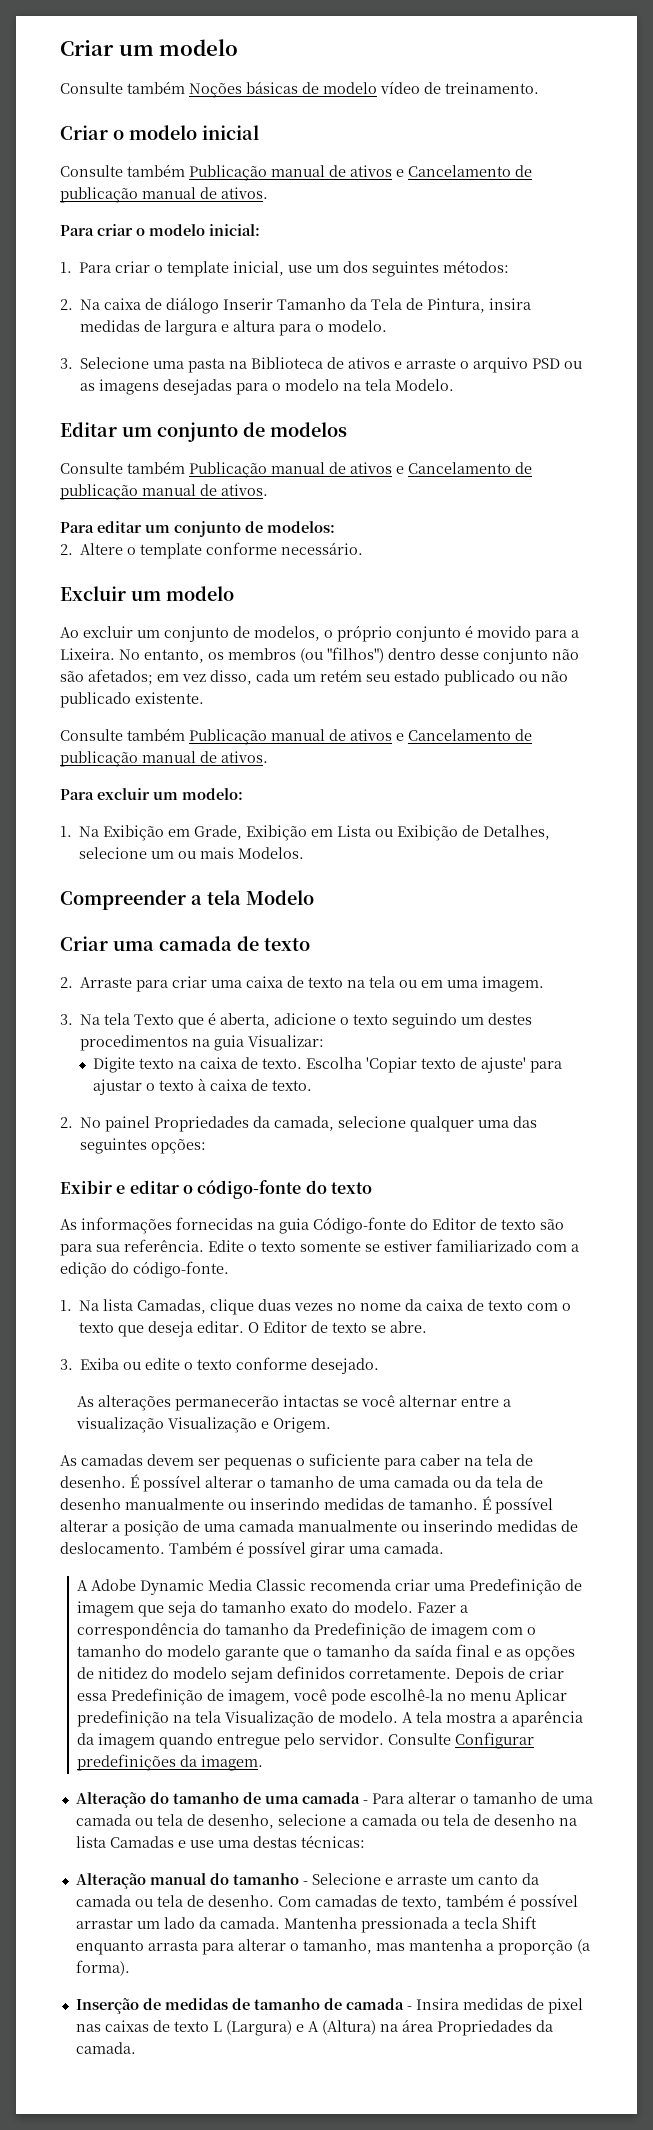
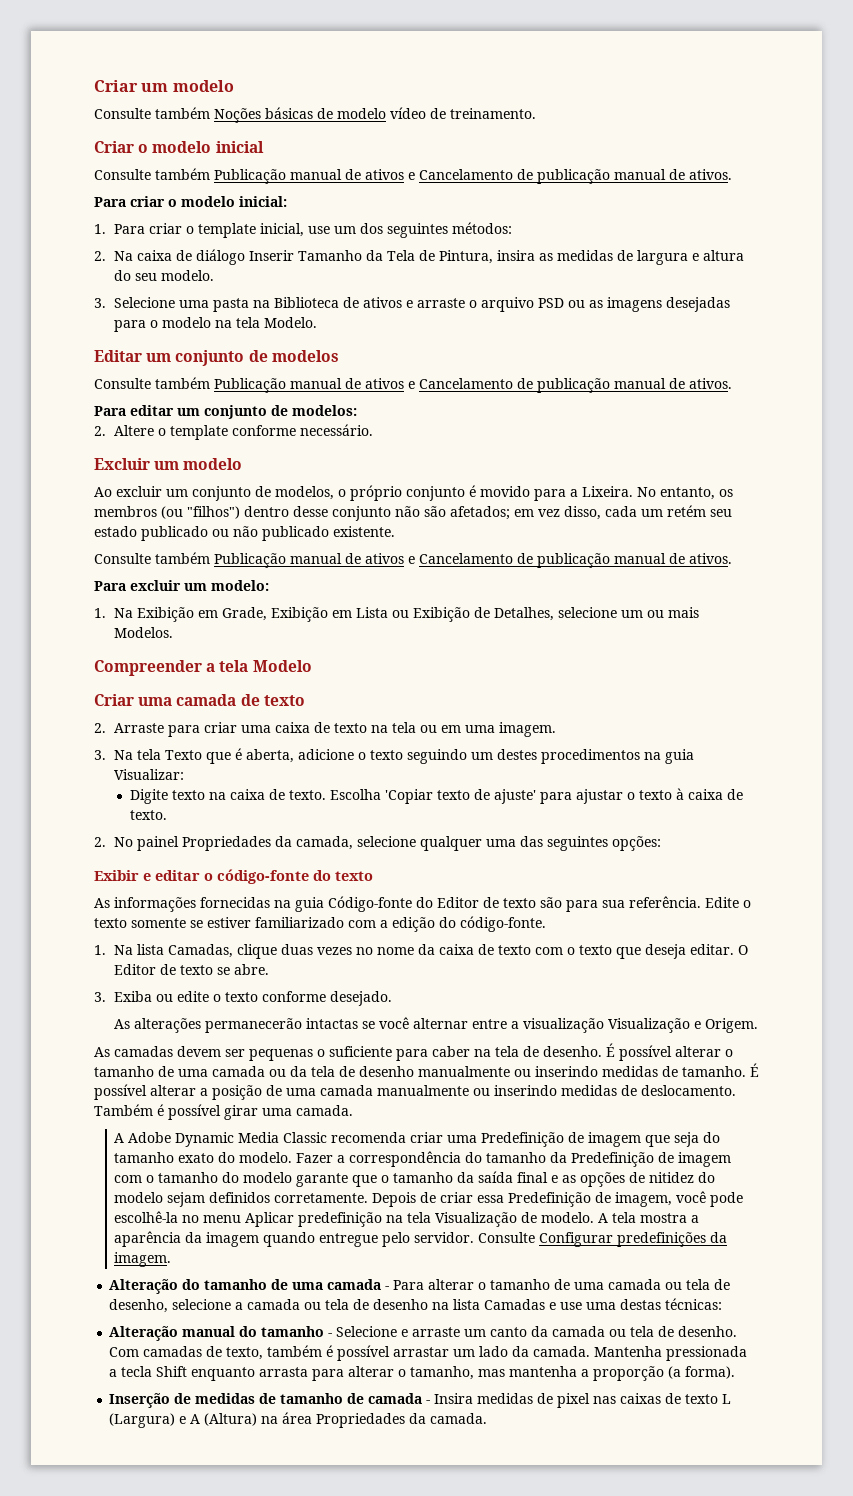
(532, 304) none -> [539,253,554,261] as
[279,324,325,336] para o -> [114,270,158,281] do seu

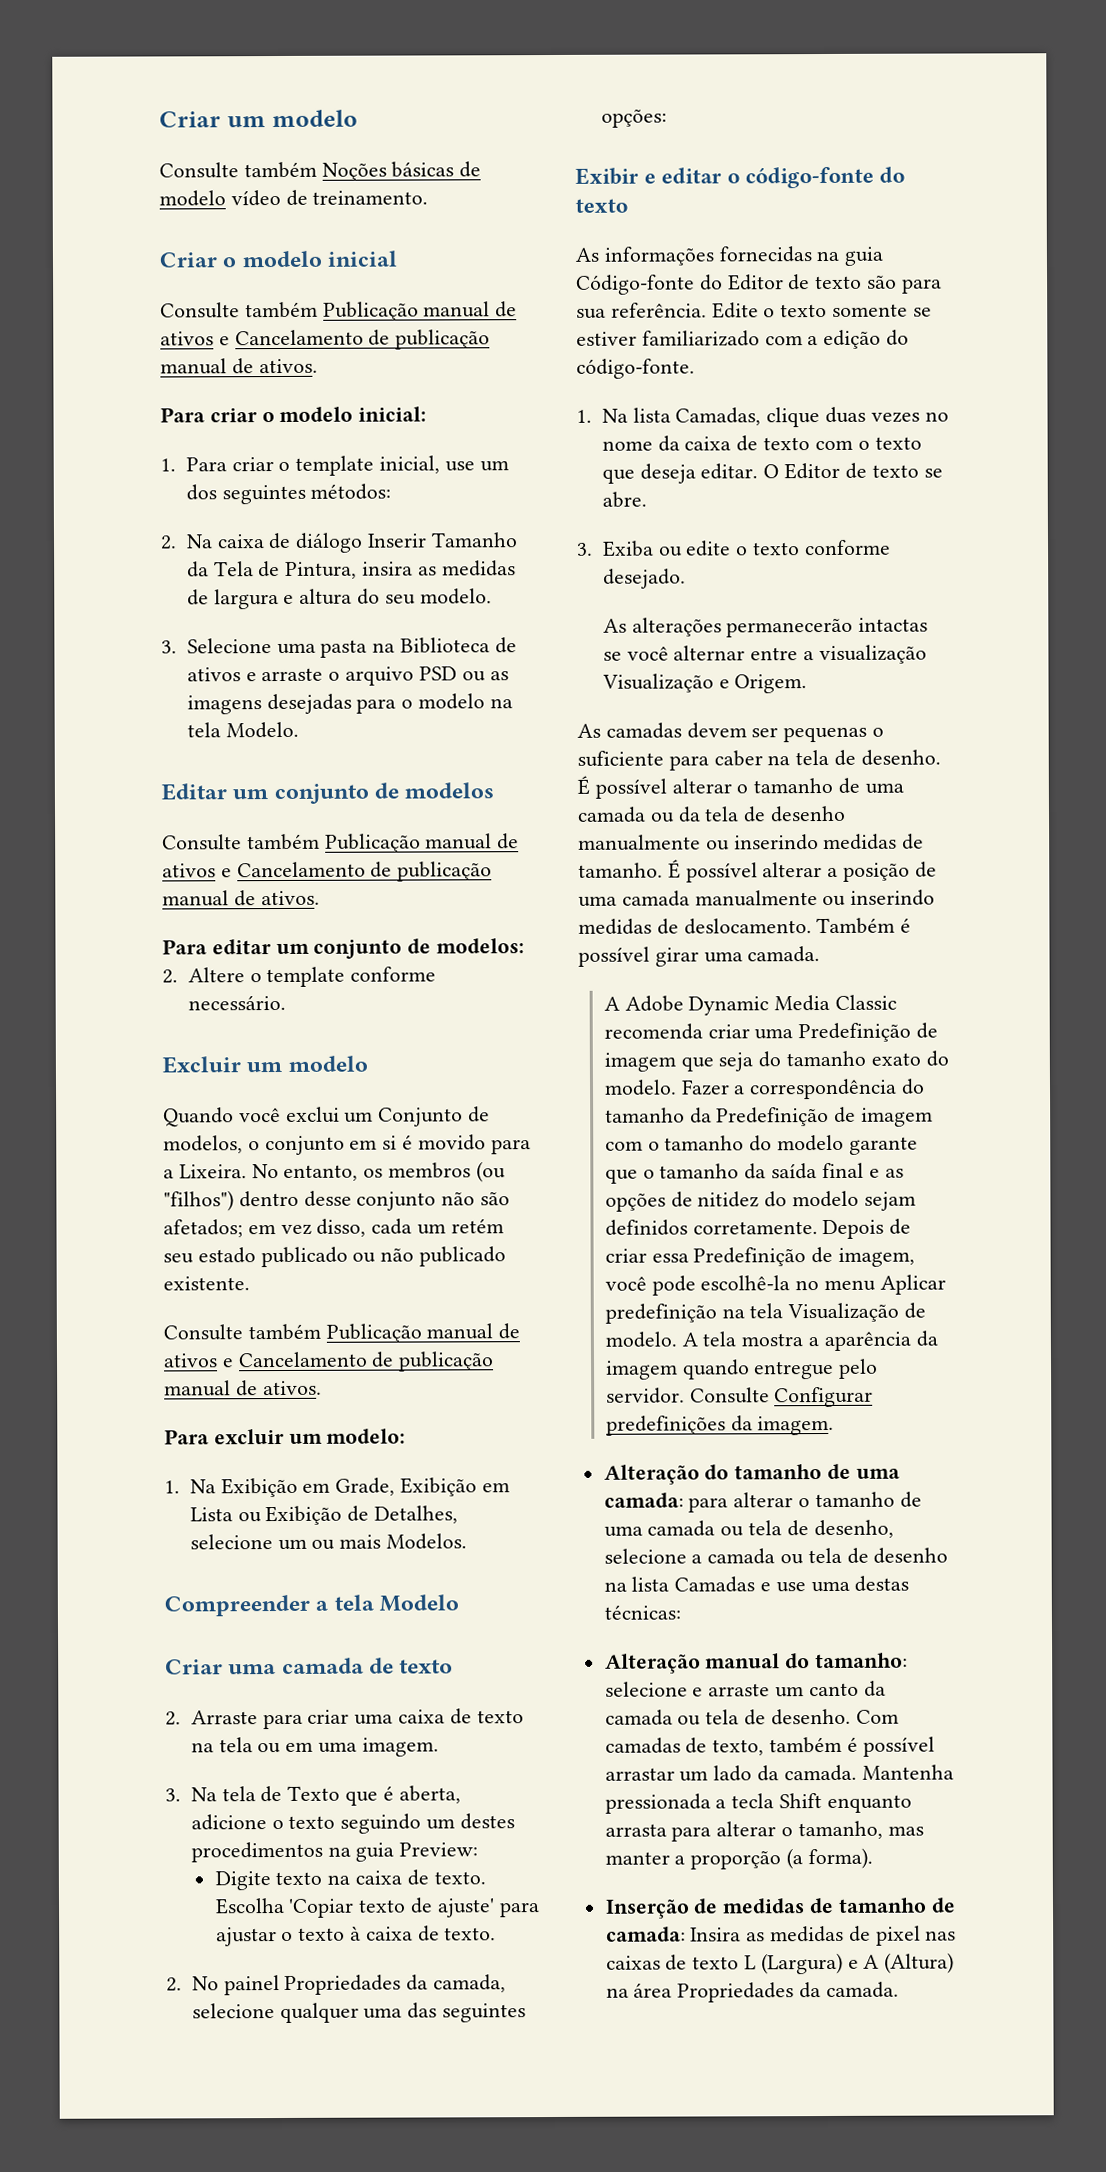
[94,485,465,501] Ao excluir um conjunto de modelos, o próprio conjunto -> [163,1106,491,1128] [163,1135,398,1156] Quando você exclui um Conjunto de modelos, o conjunto em si
(162, 754) none -> [260,1785,283,1803] de
[114,769,185,780] Visualizar: -> [399,1842,479,1857] Preview:
[327,1279,425,1290] camada - Para -> [603,1492,729,1513] camada: para
[261,1326,398,1337] tamanho - Selecione -> [815,1652,909,1669] [604,1681,688,1697] tamanho: selecione
[509,1366,578,1377] mantenha -> [604,1851,670,1865] manter
[368,1393,474,1404] camada - Insira -> [605,1926,766,1942] camada: Insira as

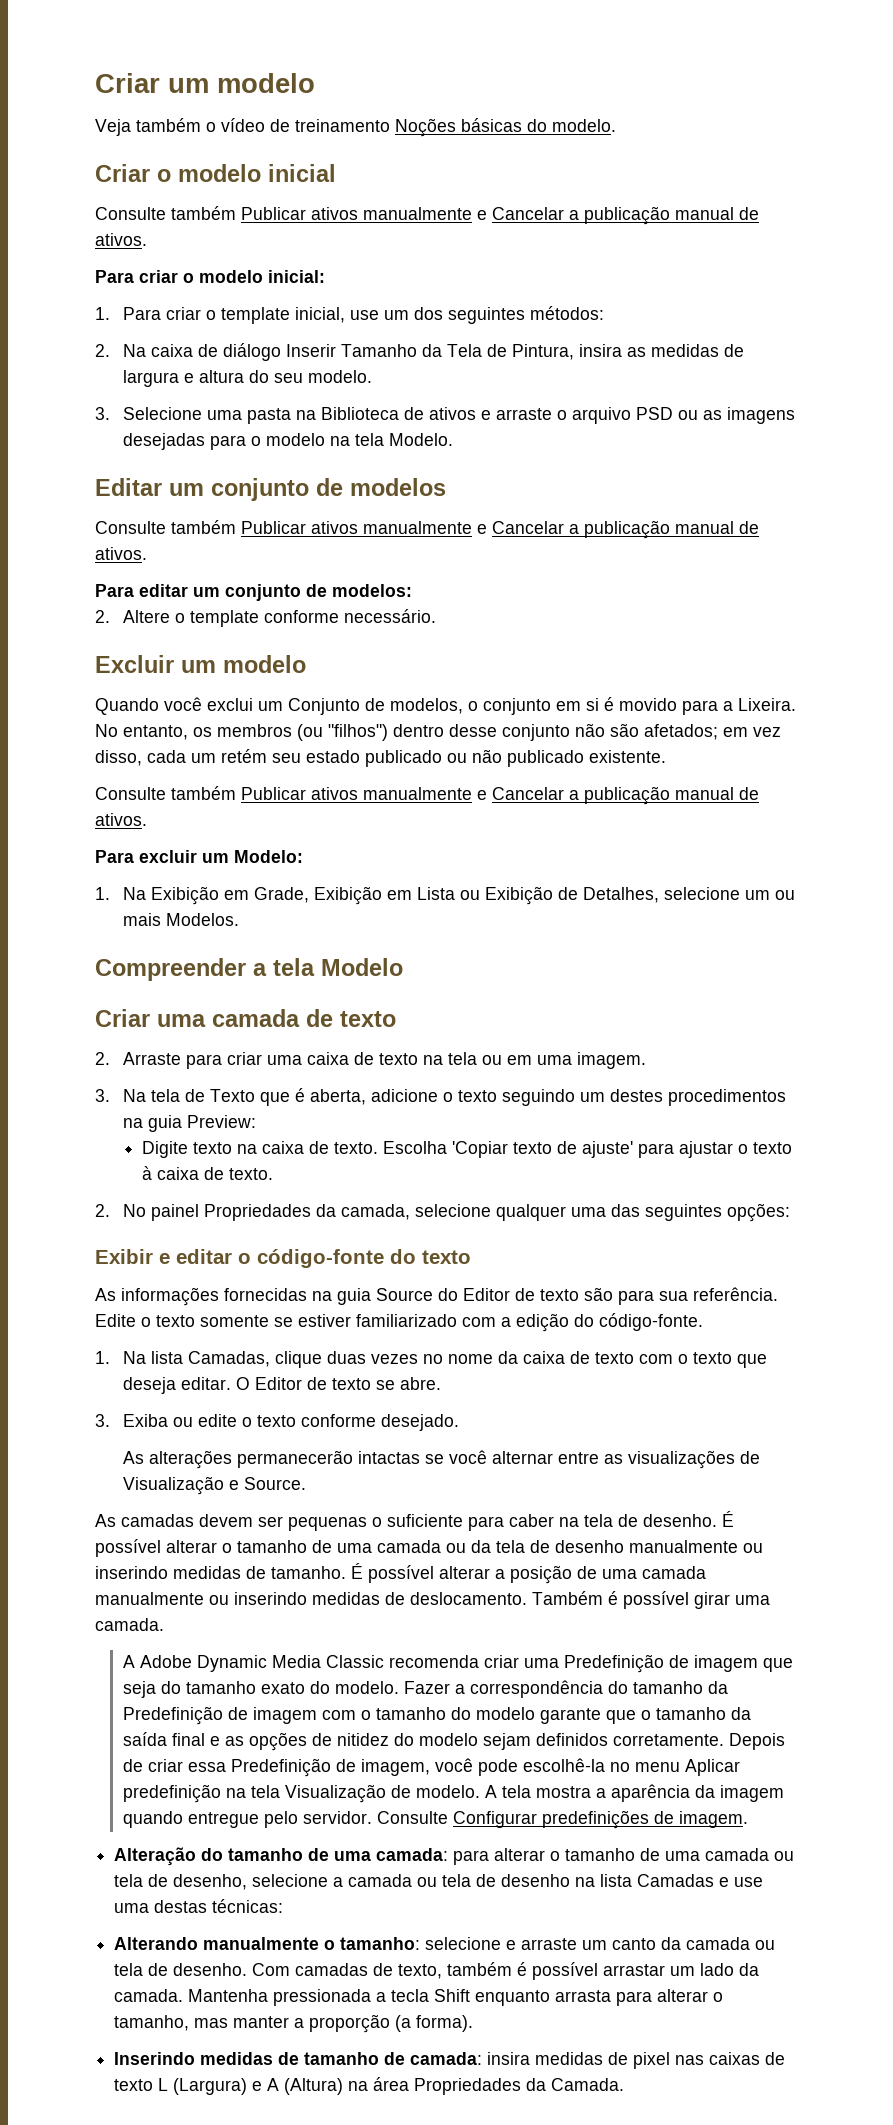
[159,161,482,181] [159,189,429,207] Consulte também Noções básicas de modelo vídeo de treinamento. -> [95,118,616,137] Veja também o vídeo de treinamento Noções básicas do modelo.
[322,301,518,321] [160,329,391,346] Publicação manual de ativos e Cancelamento de -> [241,207,579,220] Publicar ativos manualmente e Cancelar a
[324,833,520,853] [162,861,393,878] Publicação manual de ativos e Cancelamento de -> [241,521,579,534] Publicar ativos manualmente e Cancelar a
[325,1323,521,1343] [163,1351,395,1368] Publicação manual de ativos e Cancelamento de -> [241,787,579,800] Publicar ativos manualmente e Cancelar a
[326,1428,407,1444] modelo: -> [234,850,303,863] Modelo:
[576,274,695,295] Código-fonte -> [376,1288,433,1301] Source
[803,644,927,665] a visualização -> [603,1450,760,1469] as visualizações de
[734,674,808,694] Origem. -> [243,1477,306,1490] Source.
[730,1415,753,1432] da -> [653,1811,674,1824] de
[604,1653,811,1674] Alteração manual do -> [114,1937,336,1950] Alterando manualmente o
[604,1898,719,1919] Inserção de -> [114,2052,196,2065] Inserindo
[690,1927,766,1942] Insira as -> [487,2052,531,2065] insira
[825,1981,899,1999] camada. -> [551,2078,625,2091] Camada.

